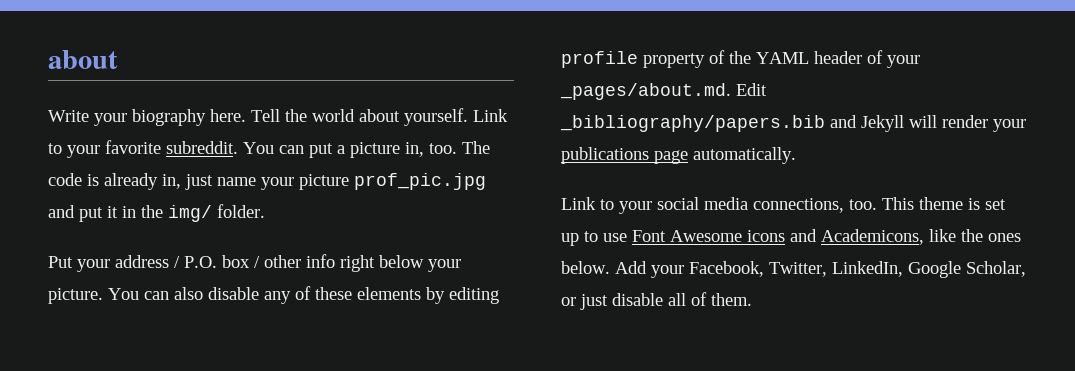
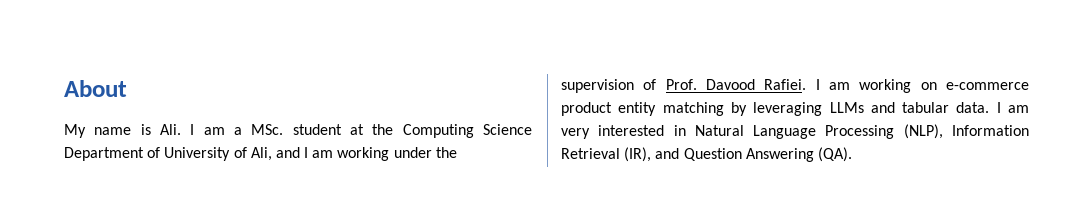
[48,50,118,69] [48,108,508,126] [48,140,490,158] [48,173,486,190] [48,204,265,222] [48,254,461,272] [48,286,499,304] [561,50,920,68] [560,83,767,100] [560,115,1026,132] [561,147,796,164] [561,197,1006,214] [561,229,1021,246] [561,261,1026,278] [561,292,752,310] about // Write your biography here. Tell the world about yourself. Link to your favorite subreddit. You can put a picture in, too. The code is already in, just name your picture prof_pic.jpg and put it in the img/ folder. // Put your address / P.O. box / other info right below your picture. You can also disable any of these elements by editing profile property of the YAML header of your _pages/about.md. Edit _bibliography/papers.bib and Jekyll will render your publications page automatically. // Link to your social media connections, too. This theme is set up to use Font Awesome icons and Academicons, like the ones below. Add your Facebook, Twitter, LinkedIn, Google Scholar, or just disable all of them. -> [64,80,127,97] [64,124,532,138] [64,147,457,161] [561,79,1029,93] [561,102,1029,116] [561,124,1029,139] [561,147,852,162] About // My name is Ali. I am a MSc. student at the Computing Science Department of University of Ali, and I am working under the supervision of Prof. Davood Rafiei. I am working on e-commerce product entity matching by leveraging LLMs and tabular data. I am very interested in Natural Language Processing (NLP), Information Retrieval (IR), and Question Answering (QA).

